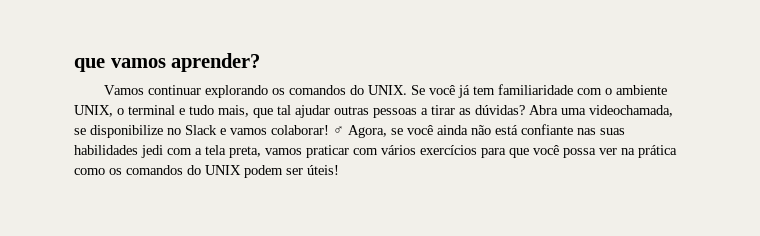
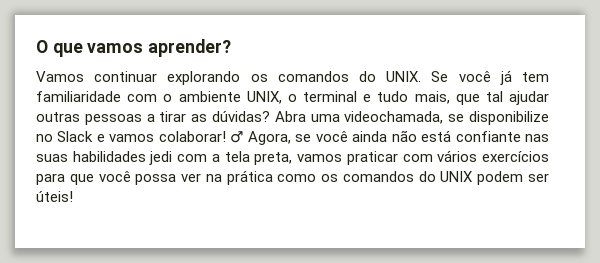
(74, 65) none -> [36,40,48,53] O

